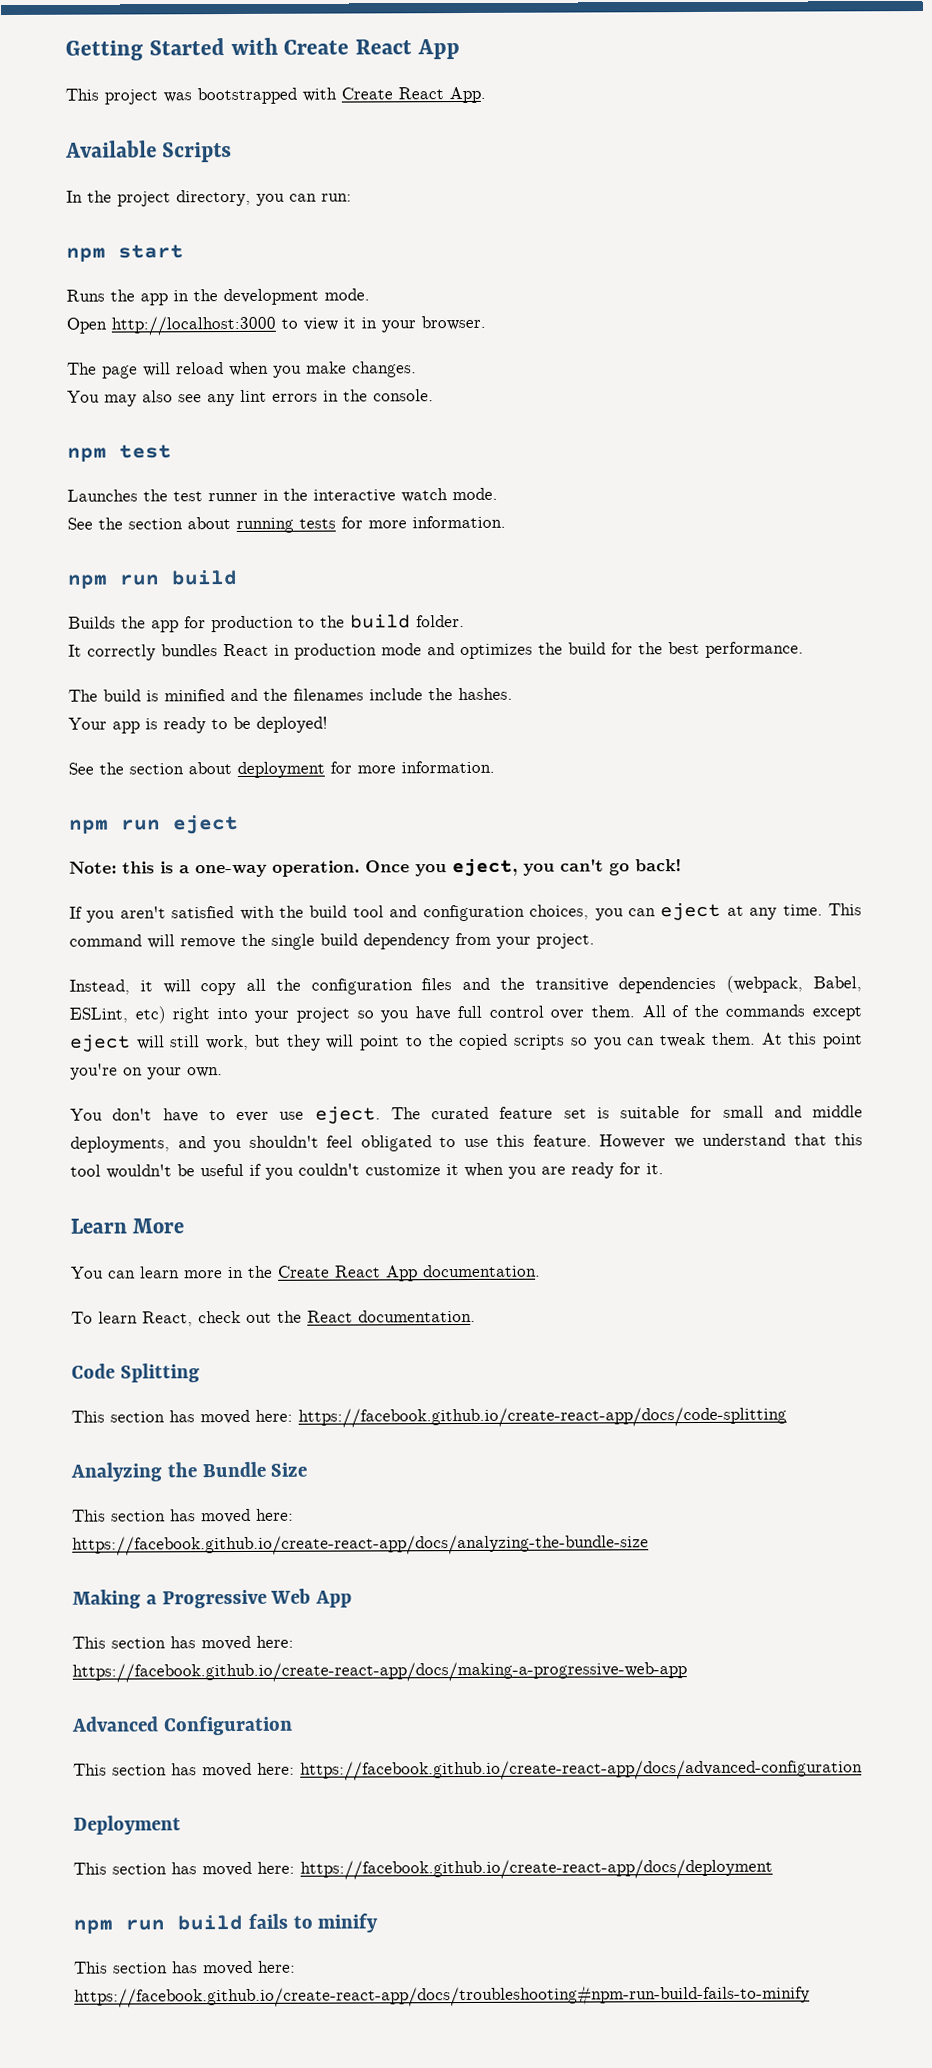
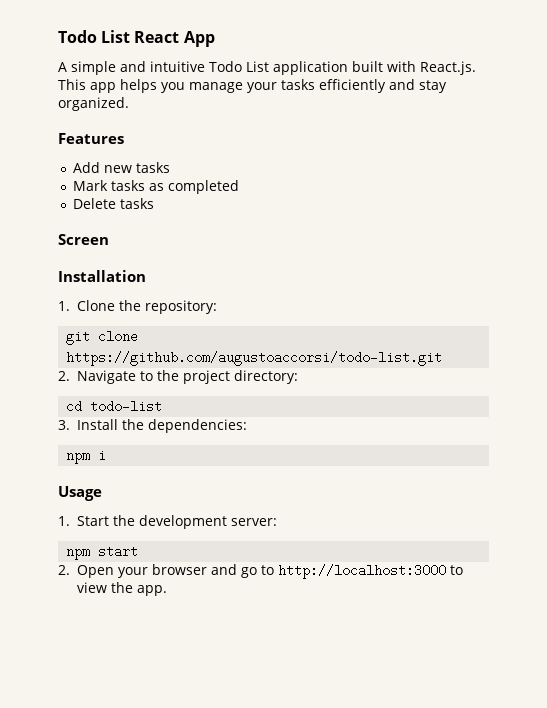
[65,37,460,61] [65,86,486,105] [65,140,233,163] [66,189,352,207] [66,244,184,262] [66,288,370,306] [66,315,486,336] [67,361,417,379] [67,389,434,407] [67,444,172,462] [67,487,498,503] [67,515,506,533] [67,569,238,589] [68,614,465,633] [68,641,804,661] [68,687,513,702] [68,716,328,734] [68,760,495,778] [69,814,239,835] [69,858,682,878] [69,902,862,923] [69,932,595,950] [69,975,862,996] [69,1004,863,1024] [69,1032,863,1052] [70,1063,223,1080] [70,1105,863,1124] [70,1133,863,1153] [70,1162,664,1180] [70,1218,185,1234] [71,1264,541,1282] [71,1309,476,1327] [71,1363,200,1383] [71,1406,787,1428] [70,1461,308,1482] [72,1508,294,1524] [72,1534,649,1556] [72,1588,353,1609] [72,1635,294,1651] [72,1661,687,1683] [71,1715,293,1736] [73,1759,863,1781] [73,1815,181,1835] [73,1858,773,1880] [73,1913,379,1934] [74,1960,296,1976] [74,1984,810,2008] Getting Started with Create React App // This project was bootstrapped with Create React App. // Available Scripts // In the project directory, you can run: // npm start // Runs the app in the development mode. // Open http://localhost:3000 to view it in your browser. // The page will reload when you make changes. // You may also see any lint errors in the console. // npm test // Launches the test runner in the interactive watch mode. // See the section about running tests for more information. // npm run build // Builds the app for production to the build folder. // It correctly bundles React in production mode and optimizes the build for the best performance. // The build is minified and the filenames include the hashes. // Your app is ready to be deployed! // See the section about deployment for more information. // npm run eject // Note: this is a one-way operation. Once you eject, you can't go back! // If you aren't satisfied with the build tool and configuration choices, you can eject at any time. This command will remove the single build dependency from your project. // Instead, it will copy all the configuration files and the transitive dependencies (webpack, Babel, ESLint, etc) right into your project so you have full control over them. All of the commands except eject will still work, but they will point to the copied scripts so you can tweak them. At this point you're on your own. // You don't have to ever use eject. The curated feature set is suitable for small and middle deployments, and you shouldn't feel obligated to use this feature. However we understand that this tool wouldn't be useful if you couldn't customize it when you are ready for it. // Learn More // You can learn more in the Create React App documentation. // To learn React, check out the React documentation. // Code Splitting // This section has moved here: https://facebook.github.io/create-react-app/docs/code-splitting // Analyzing the Bundle Size // This section has moved here: https://facebook.github.io/create-react-app/docs/analyzing-the-bundle-size // Making a Progressive Web App // This section has moved here: https://facebook.github.io/create-react-app/docs/making-a-progressive-web-app // Advanced Configuration // This section has moved here: https://facebook.github.io/create-react-app/docs/advanced-configuration // Deployment // This section has moved here: https://facebook.github.io/create-react-app/docs/deployment // npm run build fails to minify // This section has moved here: https://facebook.github.io/create-react-app/docs/troubleshooting#npm-run-build-fails-to-minify -> [58,30,215,47] [58,61,476,75] [58,79,447,93] [58,97,129,111] [58,133,124,144] [72,162,170,173] [72,180,239,194] [72,198,154,209] [58,234,109,245] [58,270,146,282] [58,300,217,314] [66,330,139,345] [66,351,443,366] [58,370,298,384] [66,400,163,413] [58,419,247,433] [66,451,107,464] [58,486,102,501] [58,515,277,529] [66,545,139,560] [58,564,463,579] [76,582,167,596] Todo List React App // A simple and intuitive Todo List application built with React.js. This app helps you manage your tasks efficiently and stay organized. // Features // Add new tasks // Mark tasks as completed // Delete tasks // Screen // Installation // 1. Clone the repository: // git clone https://github.com/augustoaccorsi/todo-list.git // 2. Navigate to the project directory: // cd todo-list // 3. Install the dependencies: // npm i // Usage // 1. Start the development server: // npm start // 2. Open your browser and go to http://localhost:3000 to view the app.

